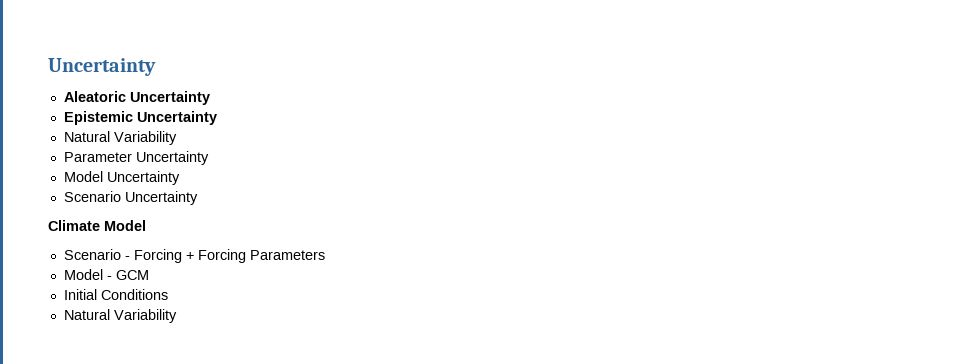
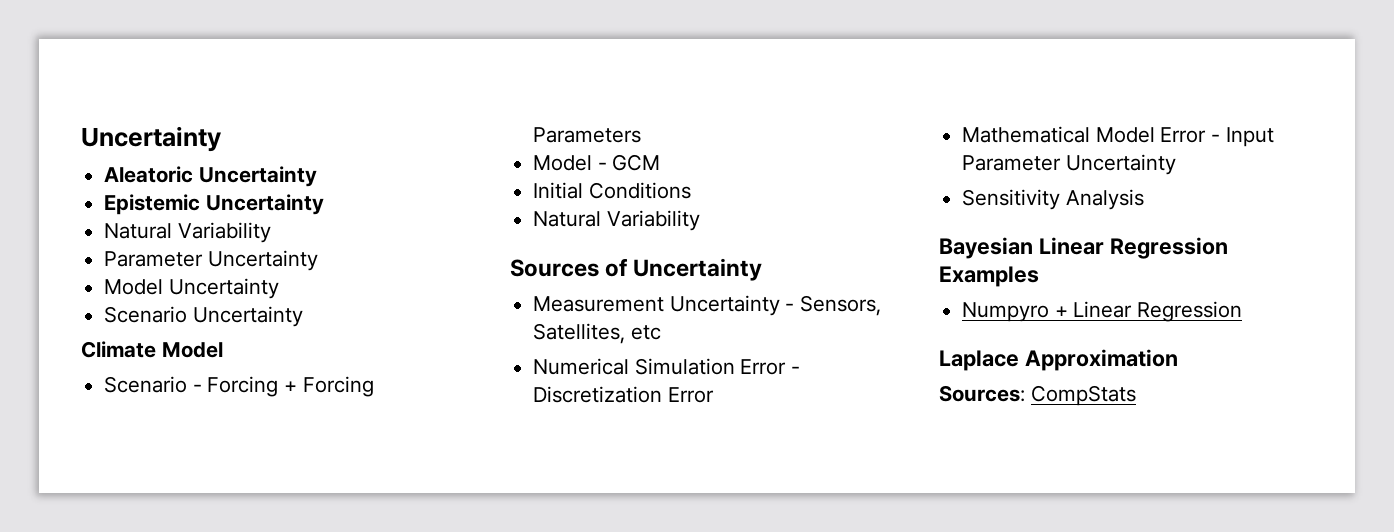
(177, 316) none -> [510,258,763,281] [533,295,882,316] [533,323,661,344] [533,358,801,375] [533,386,714,403] [962,126,1274,147] [962,154,1176,175] [962,189,1144,210] [939,237,1228,259] [939,266,1039,287] [962,301,1243,322] [939,349,1178,371] [939,385,1136,406] // Sources of Uncertainty // Measurement Uncertainty - Sensors, Satellites, etc // Numerical Simulation Error - Discretization Error // Mathematical Model Error - Input Parameter Uncertainty // Sensitivity Analysis // Bayesian Linear Regression Examples // Numpyro + Linear Regression // Laplace Approximation // Sources: CompStats

